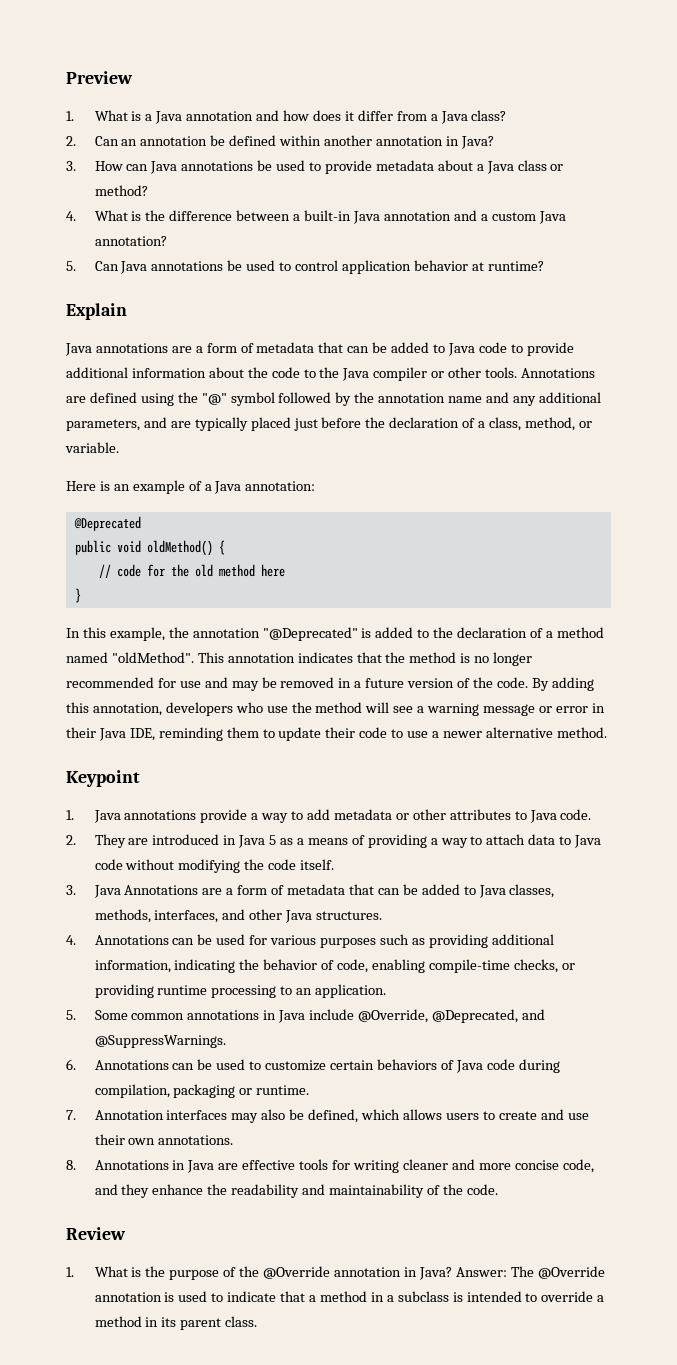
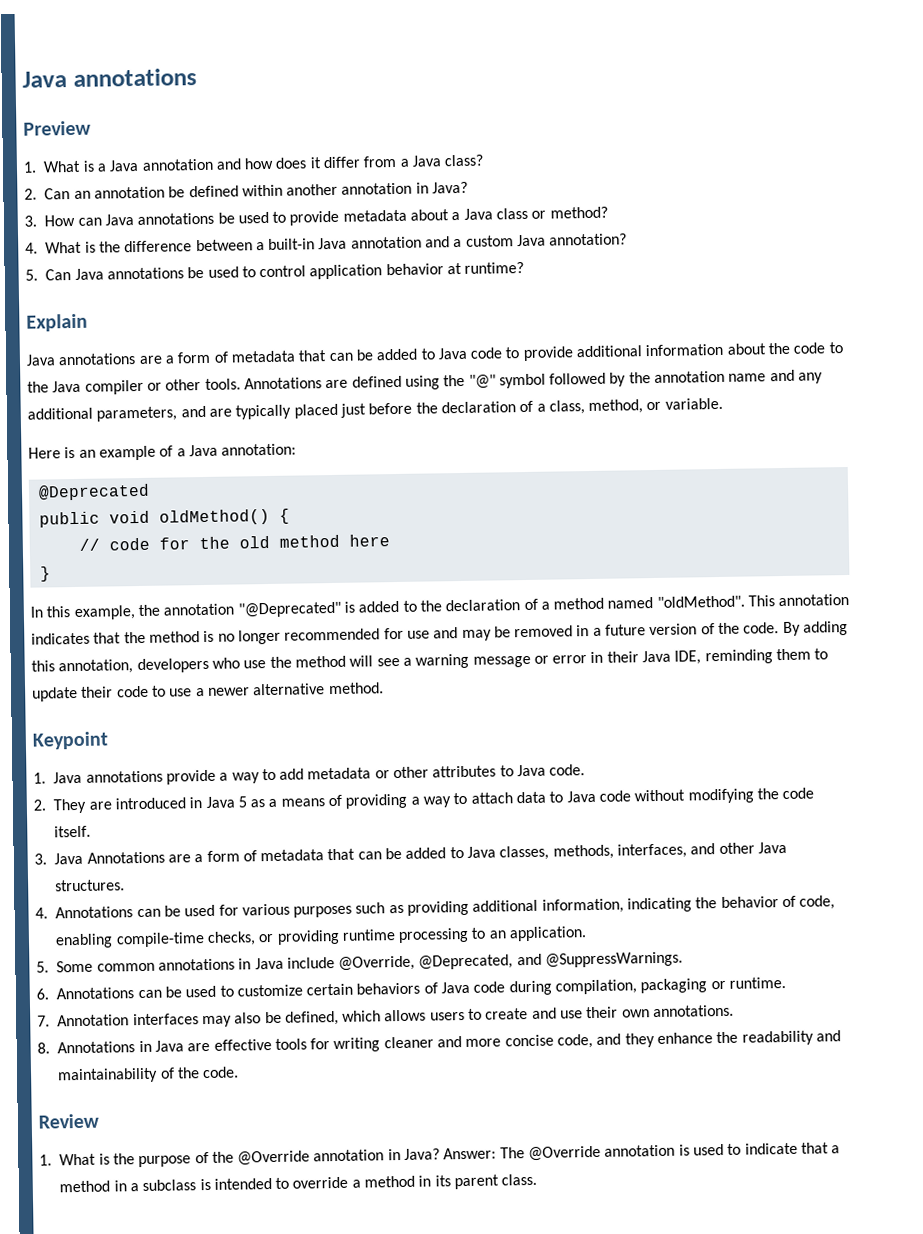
(66, 77) none -> [22,68,197,88] Java annotations //

